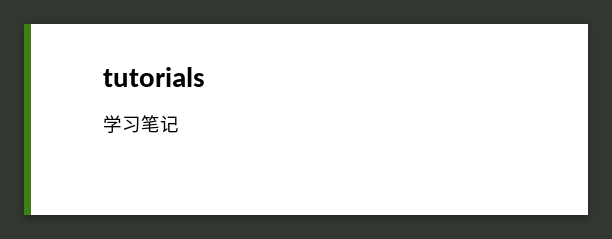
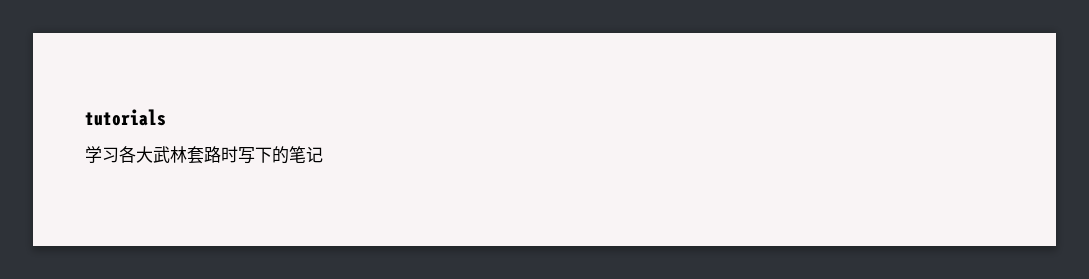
(141, 124) none -> [119,146,289,164] 各大武林套路时写下的

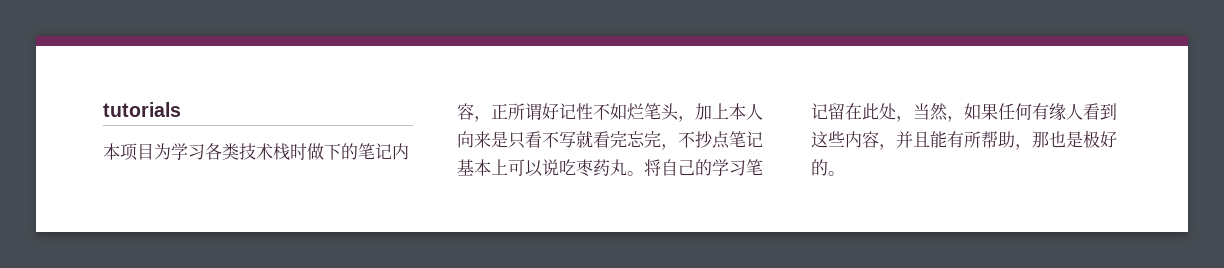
[85,146,323,164] 学习各大武林套路时写下的笔记 -> [103,143,409,161] [457,103,763,122] [457,130,763,150] [457,159,763,177] [811,103,1117,122] [811,130,1117,150] [811,159,845,176] 本项目为学习各类技术栈时做下的笔记内容，正所谓好记性不如烂笔头，加上本人向来是只看不写就看完忘完，不抄点笔记基本上可以说吃枣药丸。将自己的学习笔记留在此处，当然，如果任何有缘人看到这些内容，并且能有所帮助，那也是极好的。

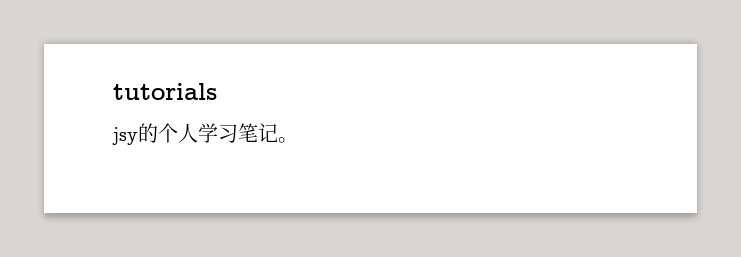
[103,143,409,161] [457,103,763,122] [457,130,763,150] [457,159,763,177] [811,103,1117,122] [811,130,1117,150] [811,159,828,176] 本项目为学习各类技术栈时做下的笔记内容，正所谓好记性不如烂笔头，加上本人向来是只看不写就看完忘完，不抄点笔记基本上可以说吃枣药丸。将自己的学习笔记留在此处，当然，如果任何有缘人看到这些内容，并且能有所帮助，那也是极好的 -> [112,123,278,145] jsy的个人学习笔记

